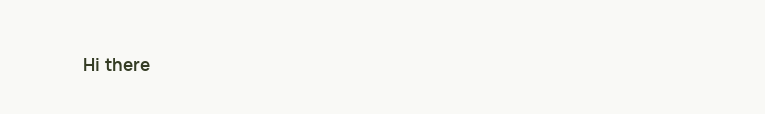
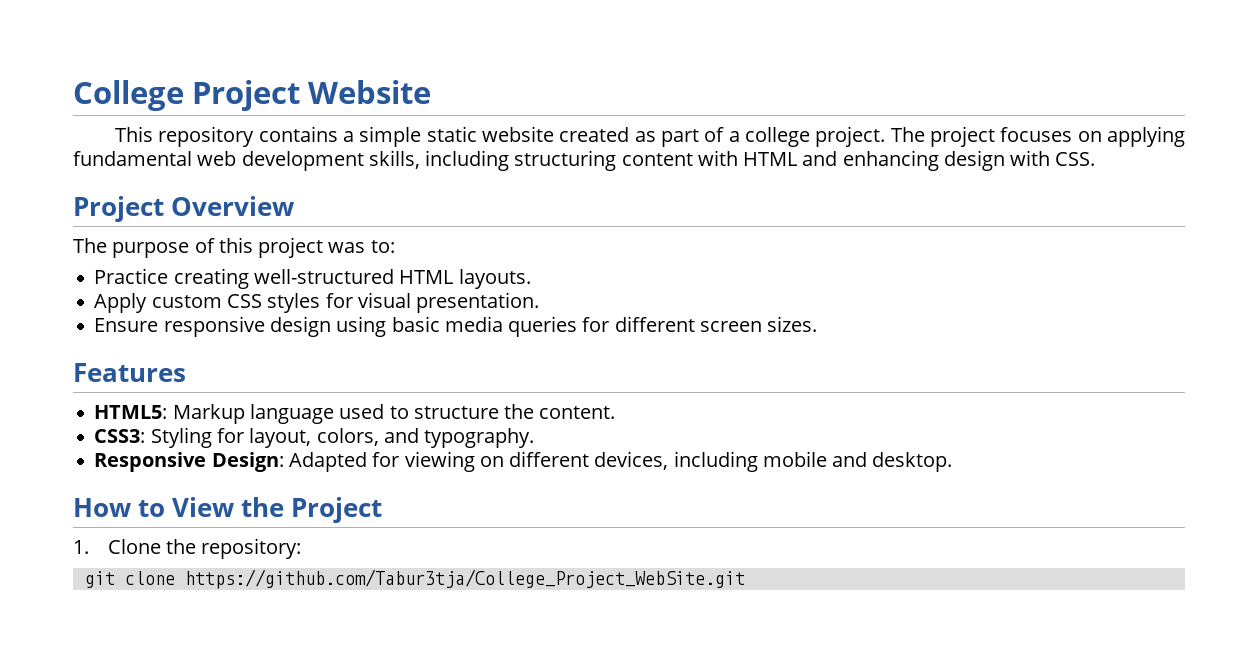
[83,58,150,71] Hi there -> [73,80,432,111] [114,126,1186,147] [73,150,1096,171] [73,196,295,222] [73,237,395,258] [94,268,531,289] [94,292,540,313] [94,316,818,337] [73,363,186,382] [94,404,616,424] [94,427,535,448] [94,451,953,472] [73,497,383,523] [73,538,302,559] [84,569,745,589] College Project Website // This repository contains a simple static website created as part of a college project. The project focuses on applying fundamental web development skills, including structuring content with HTML and enhancing design with CSS. // Project Overview // The purpose of this project was to: // Practice creating well-structured HTML layouts. // Apply custom CSS styles for visual presentation. // Ensure responsive design using basic media queries for different screen sizes. // Features // HTML5: Markup language used to structure the content. // CSS3: Styling for layout, colors, and typography. // Responsive Design: Adapted for viewing on different devices, including mobile and desktop. // How to View the Project // 1. Clone the repository: // git clone https://github.com/Tabur3tja/College_Project_WebSite.git

